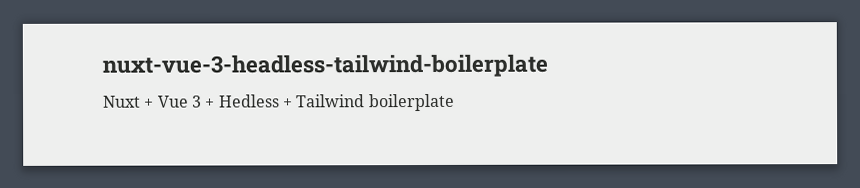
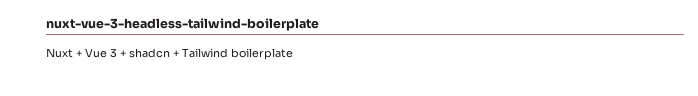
[218,94,280,108] Hedless -> [129,48,170,58] shadcn

